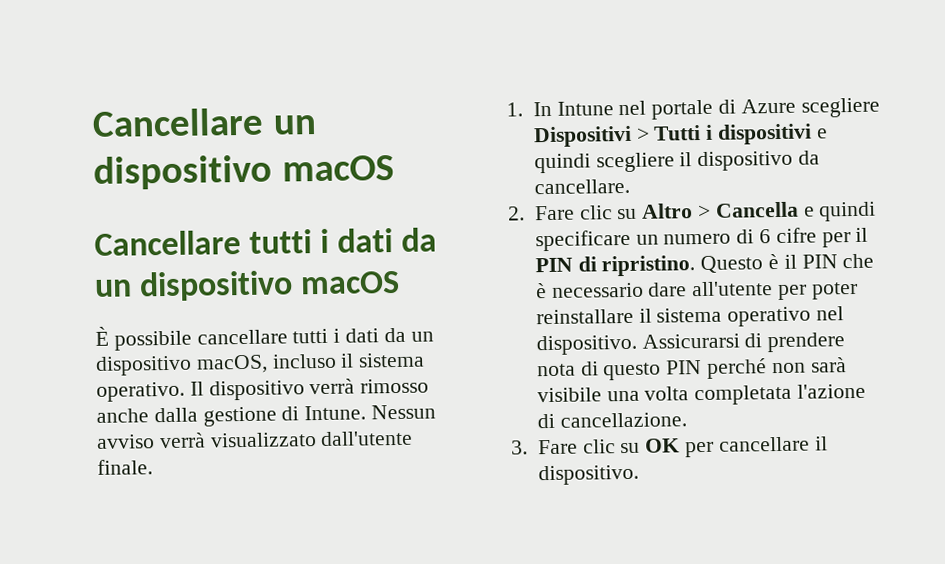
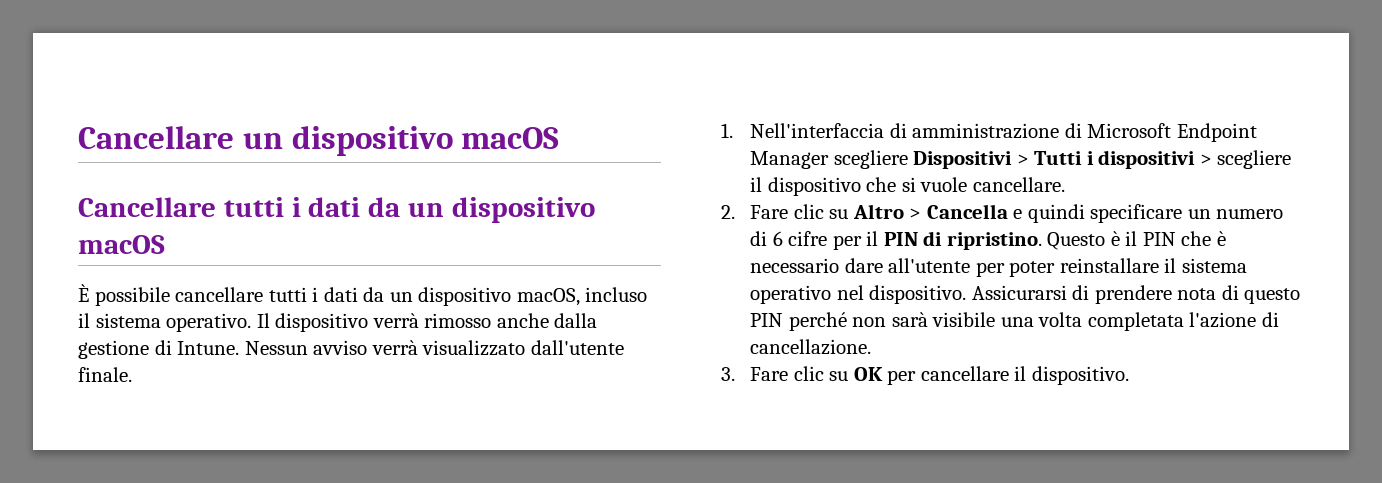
[532,98,796,120] In Intune nel portale di Azure -> [750,123,1257,142] [750,151,830,169] Nell'interfaccia di amministrazione di Microsoft Endpoint Manager
[816,128,828,139] [533,153,591,174] e quindi -> [1199,154,1212,165] >
[797,150,820,165] da -> [866,177,968,192] che si vuole

